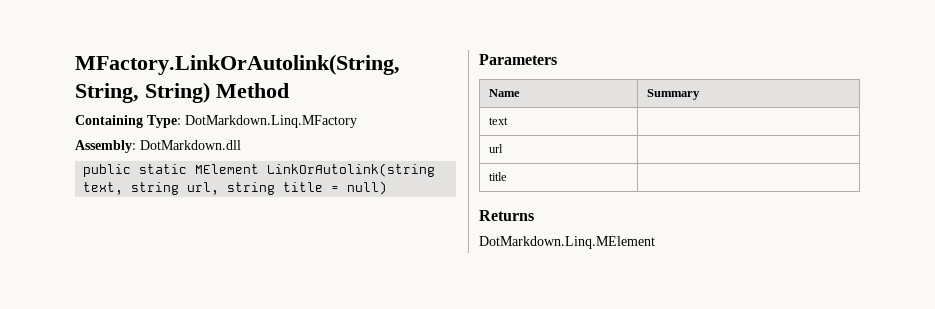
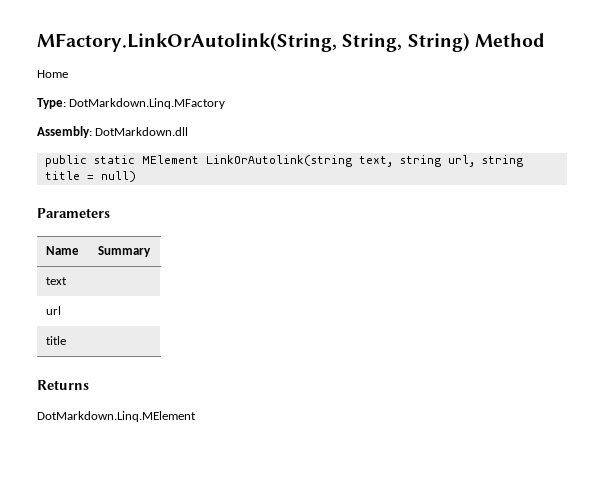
[75,115,143,128] Containing -> [37,70,68,78] Home //

